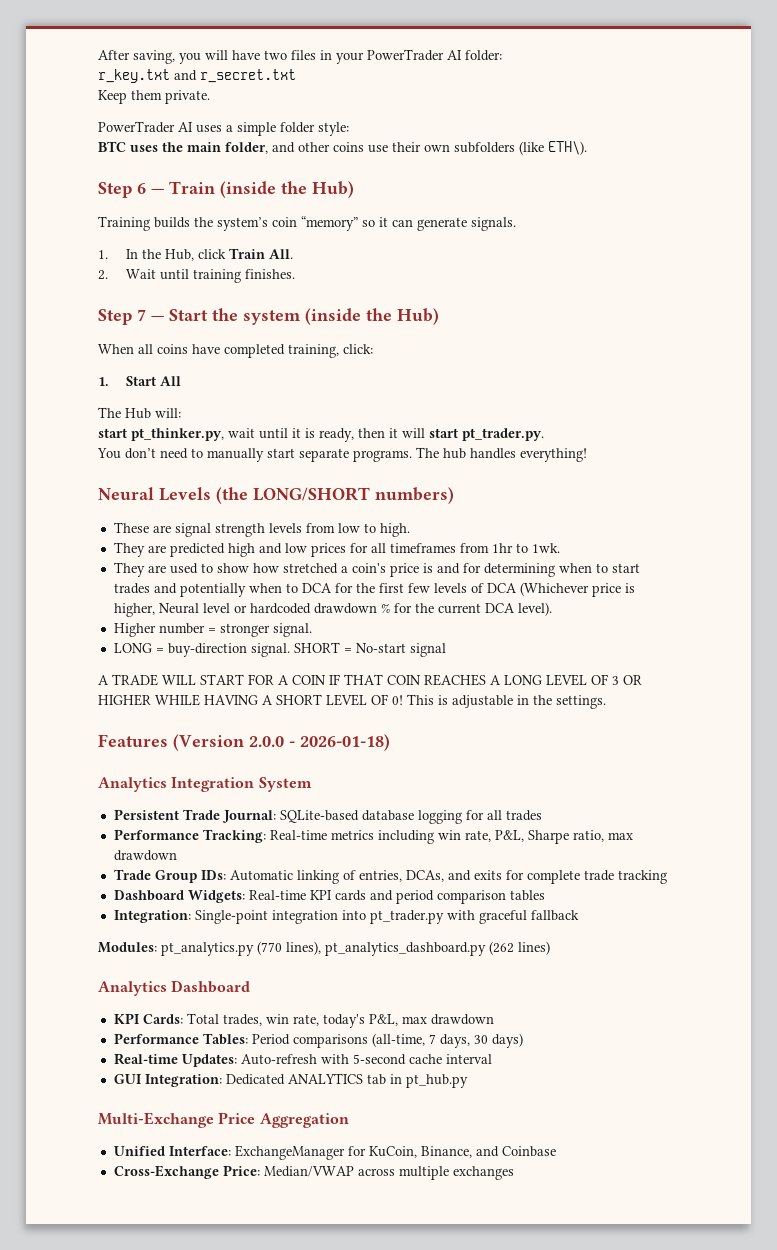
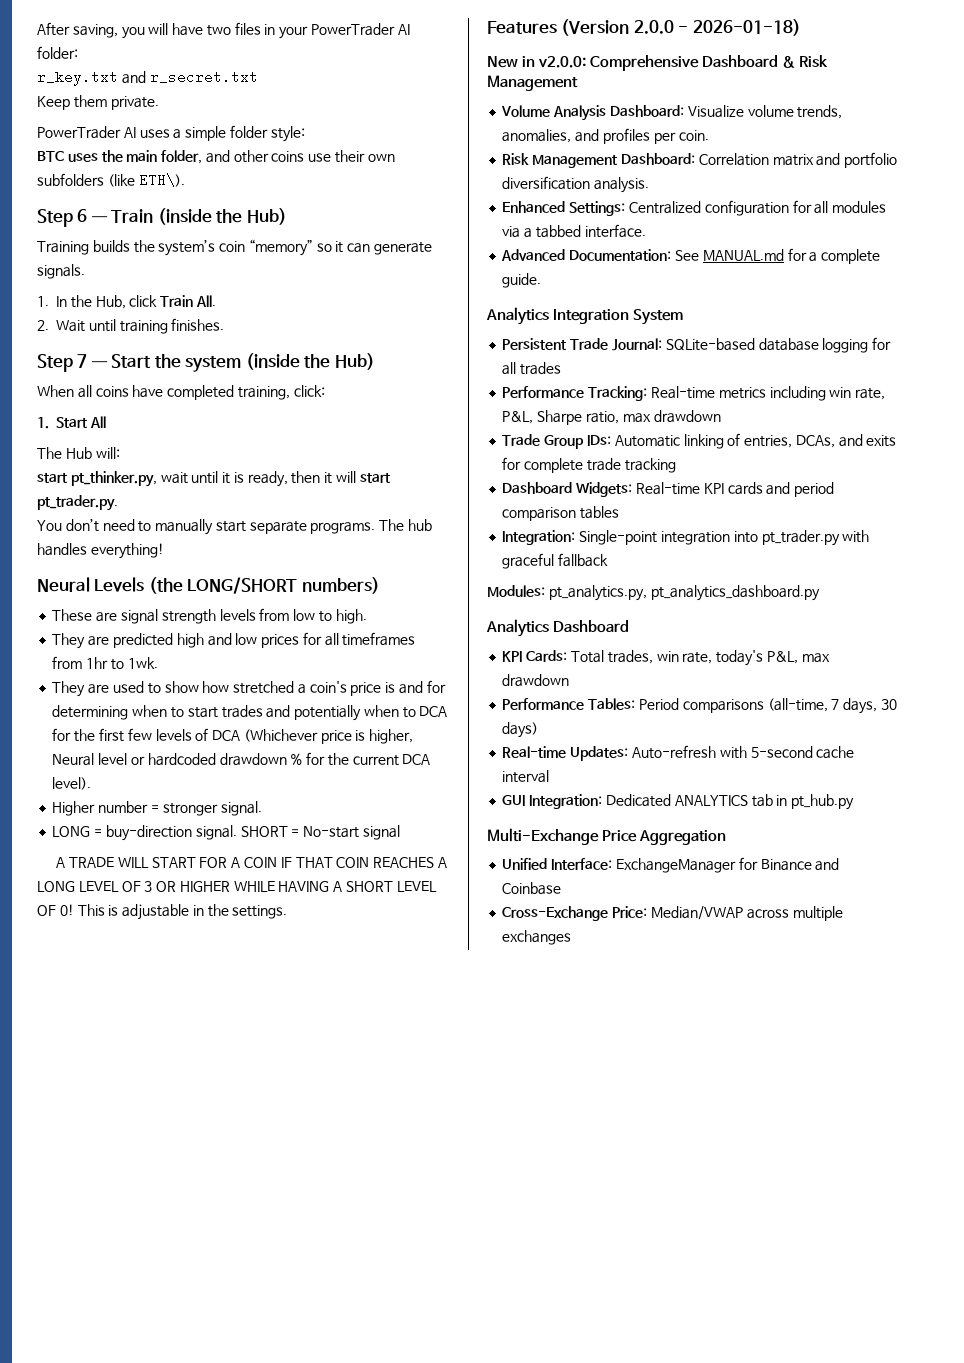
(390, 742) none -> [487,55,829,71] [487,75,578,91] [501,105,843,121] [502,128,709,144] [502,152,898,168] [502,176,650,193] [502,200,887,216] [502,224,646,238] [501,248,881,264] [502,273,542,288] // New in v2.0.0: Comprehensive Dashboard & Risk Management // Volume Analysis Dashboard: Visualize volume trends, anomalies, and profiles per coin. // Risk Management Dashboard: Correlation matrix and portfolio diversification analysis. // Enhanced Settings: Centralized configuration for all modules via a tabbed interface. // Advanced Documentation: See MANUAL.md for a complete guide.
[161,941,321,956] pt_analytics.py (770 lines), -> [548,585,647,601] pt_analytics.py,
[489,941,550,955] (262 lines) -> (820, 593) none
[368,1146,472,1158] KuCoin, Binance, -> [760,859,812,871] Binance

